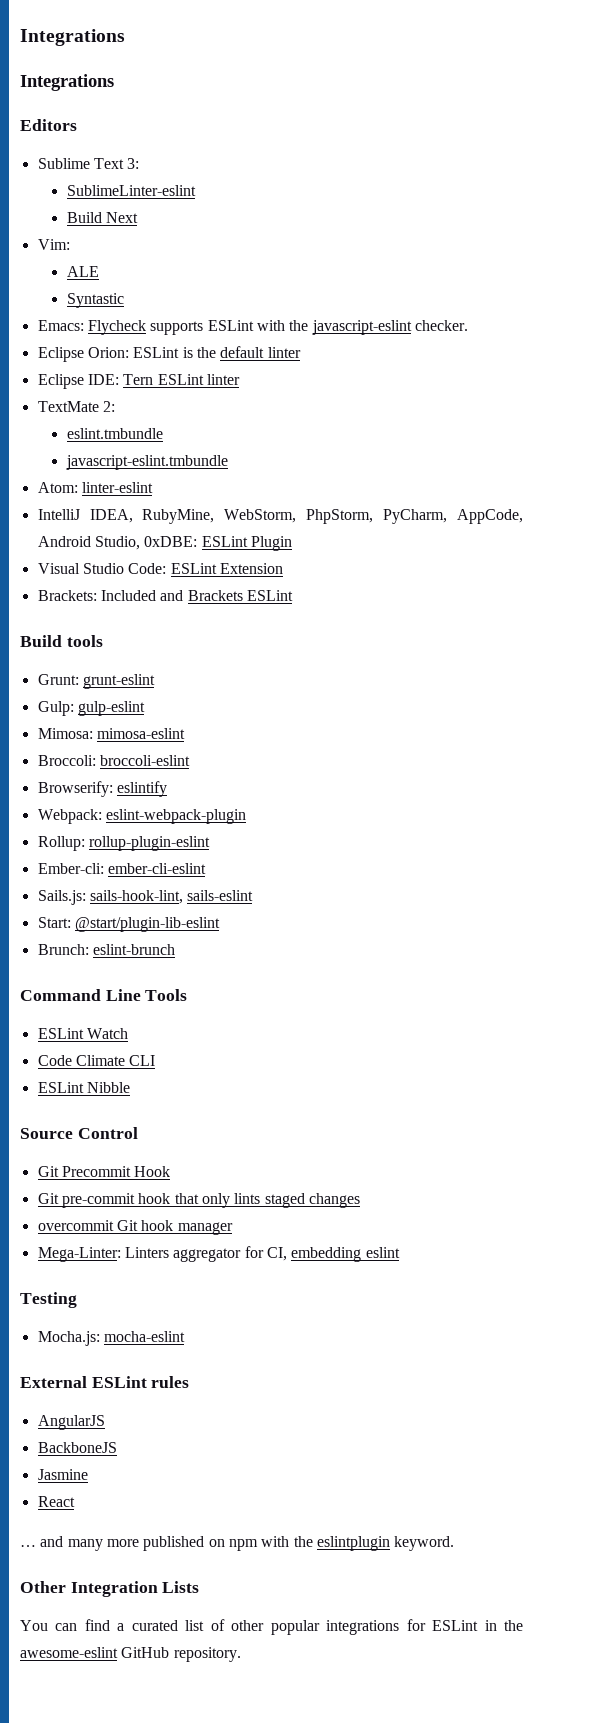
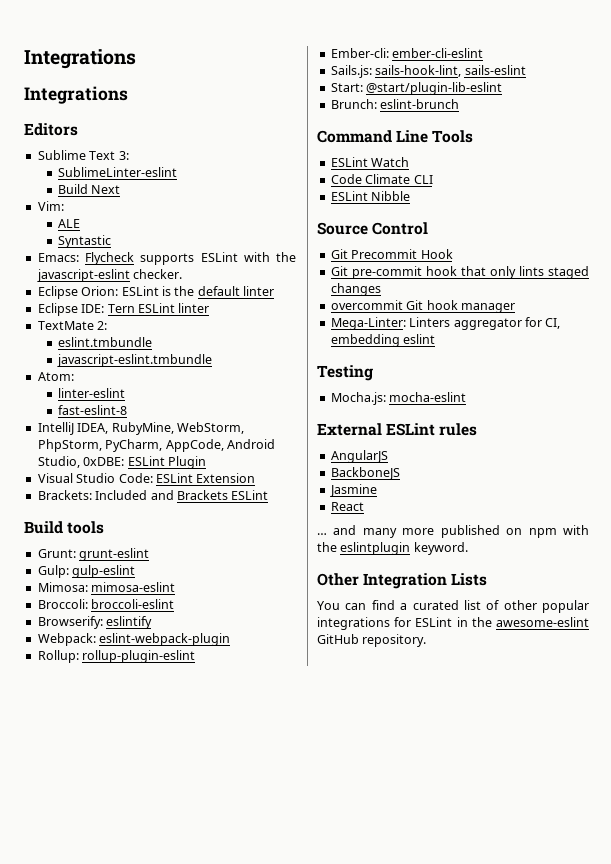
(78, 487) none -> (74, 376) //
(153, 487) none -> [58,405,128,415] // fast-eslint-8

